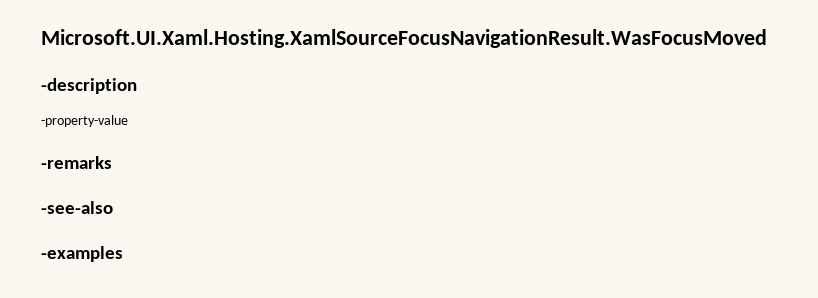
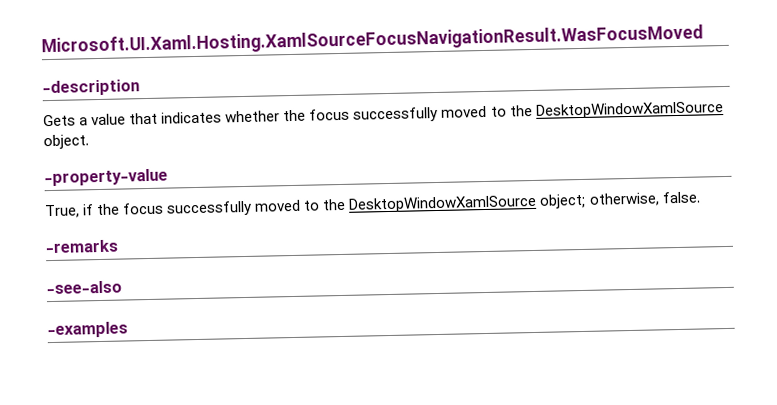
[41,115,128,127] -property-value -> [43,101,724,127] [43,134,89,150] [44,168,168,187] [44,191,701,219] Gets a value that indicates whether the focus successfully moved to the DesktopWindowXamlSource object. // -property-value // True, if the focus successfully moved to the DesktopWindowXamlSource object; otherwise, false.

